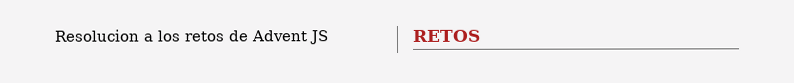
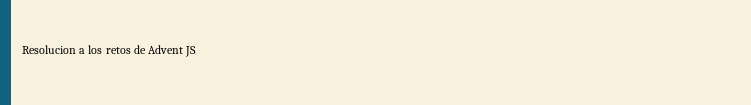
[412,29,481,42] // RETOS -> (197, 51) none

